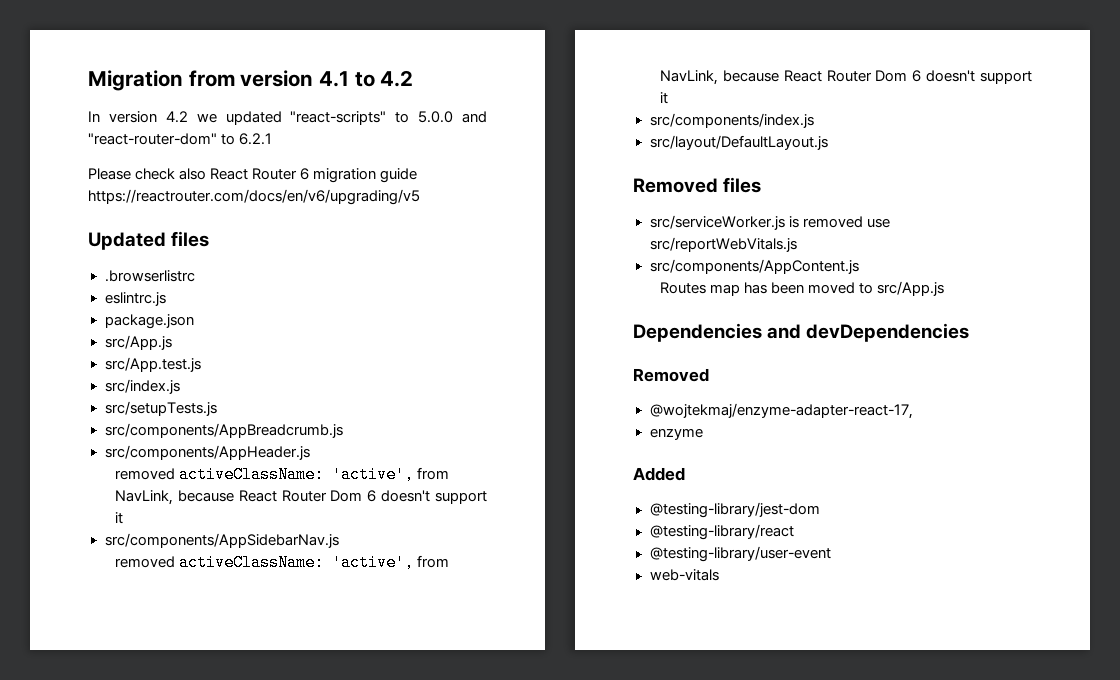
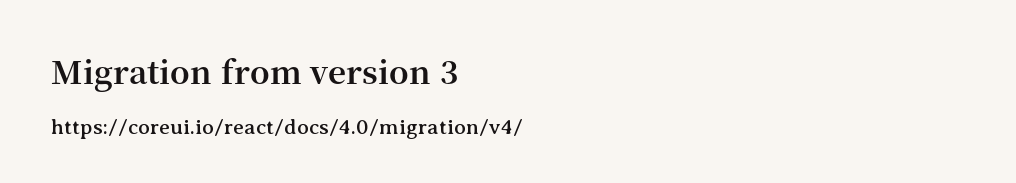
[319,70,414,87] [88,111,487,125] [88,133,273,145] [88,168,418,183] [88,189,420,205] [88,231,210,250] [104,270,195,282] [104,292,166,306] [104,314,194,329] [104,335,172,350] [104,357,201,372] [104,379,180,394] [104,401,217,416] [104,423,343,438] [104,445,310,460] [115,466,450,483] [115,490,487,505] [115,512,124,524] [104,533,339,548] [115,554,450,571] [660,70,1032,85] [660,92,669,104] [649,113,814,128] [649,135,828,150] [633,177,762,193] [649,215,890,230] [649,237,797,252] [649,259,859,274] [660,281,945,296] [633,323,970,342] [633,368,709,382] [649,403,913,419] [649,428,703,440] [633,467,685,481] [649,502,820,518] [649,524,794,540] [649,546,831,562] [649,569,719,581] 4.1 to 4.2 // In version 4.2 we updated "react-scripts" to 5.0.0 and "react-router-dom" to 6.2.1 // Please check also React Router 6 migration guide https://reactrouter.com/docs/en/v6/upgrading/v5 // Updated files // .browserlistrc // eslintrc.js // package.json // src/App.js // src/App.test.js // src/index.js // src/setupTests.js // src/components/AppBreadcrumb.js // src/components/AppHeader.js // removed activeClassName: 'active', from NavLink, because React Router Dom 6 doesn't support it // src/components/AppSidebarNav.js // removed activeClassName: 'active', from NavLink, because React Router Dom 6 doesn't support it // src/components/index.js // src/layout/DefaultLayout.js // Removed files // src/serviceWorker.js is removed use src/reportWebVitals.js // src/components/AppContent.js // Routes map has been moved to src/App.js // Dependencies and devDependencies // Removed // @wojtekmaj/enzyme-adapter-react-17, // enzyme // Added // @testing-library/jest-dom // @testing-library/react // @testing-library/user-event // web-vitals -> [439,61,459,84] [51,119,523,139] 3 // https://coreui.io/react/docs/4.0/migration/v4/

